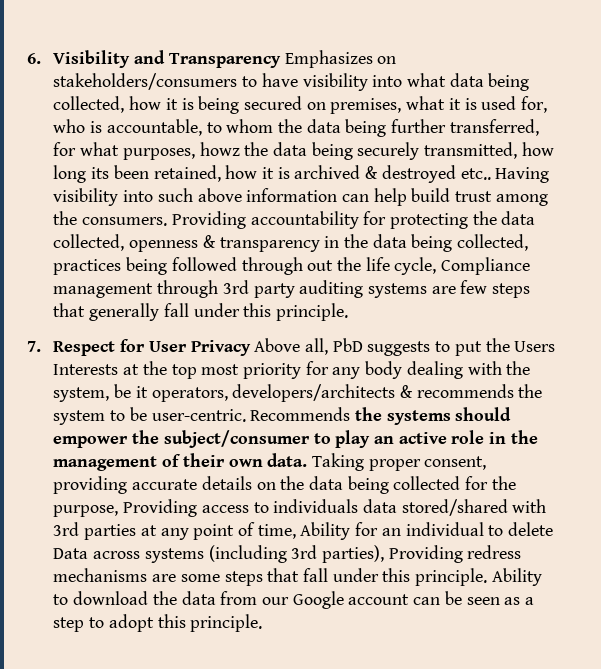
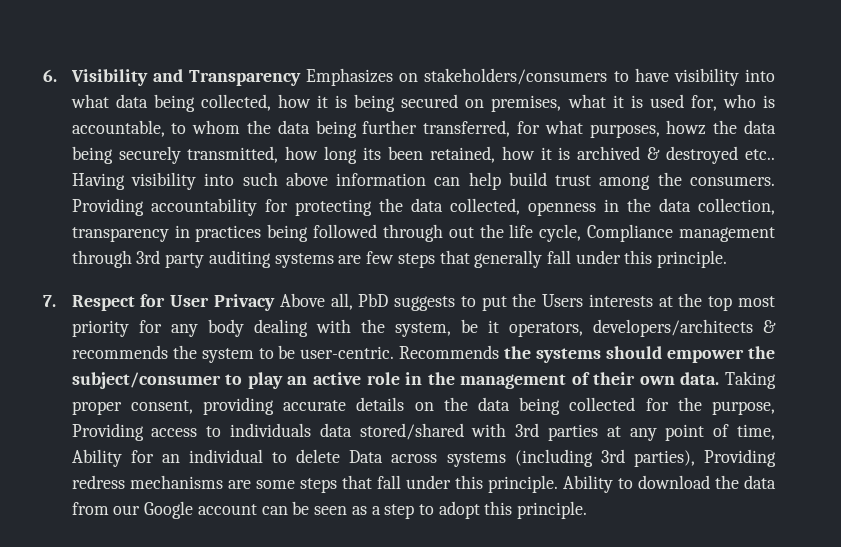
[202,235,320,252] & transparency -> (596, 209) none
[411,234,529,252] being collected, -> [697,198,775,215] [71,225,190,242] collection, transparency in
[53,364,119,375] Interests -> [588,294,653,307] interests

